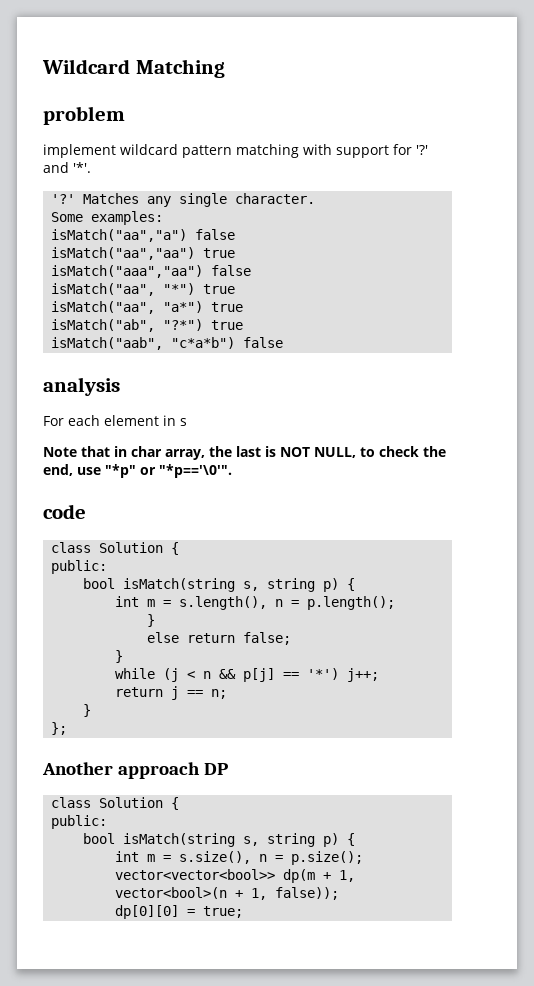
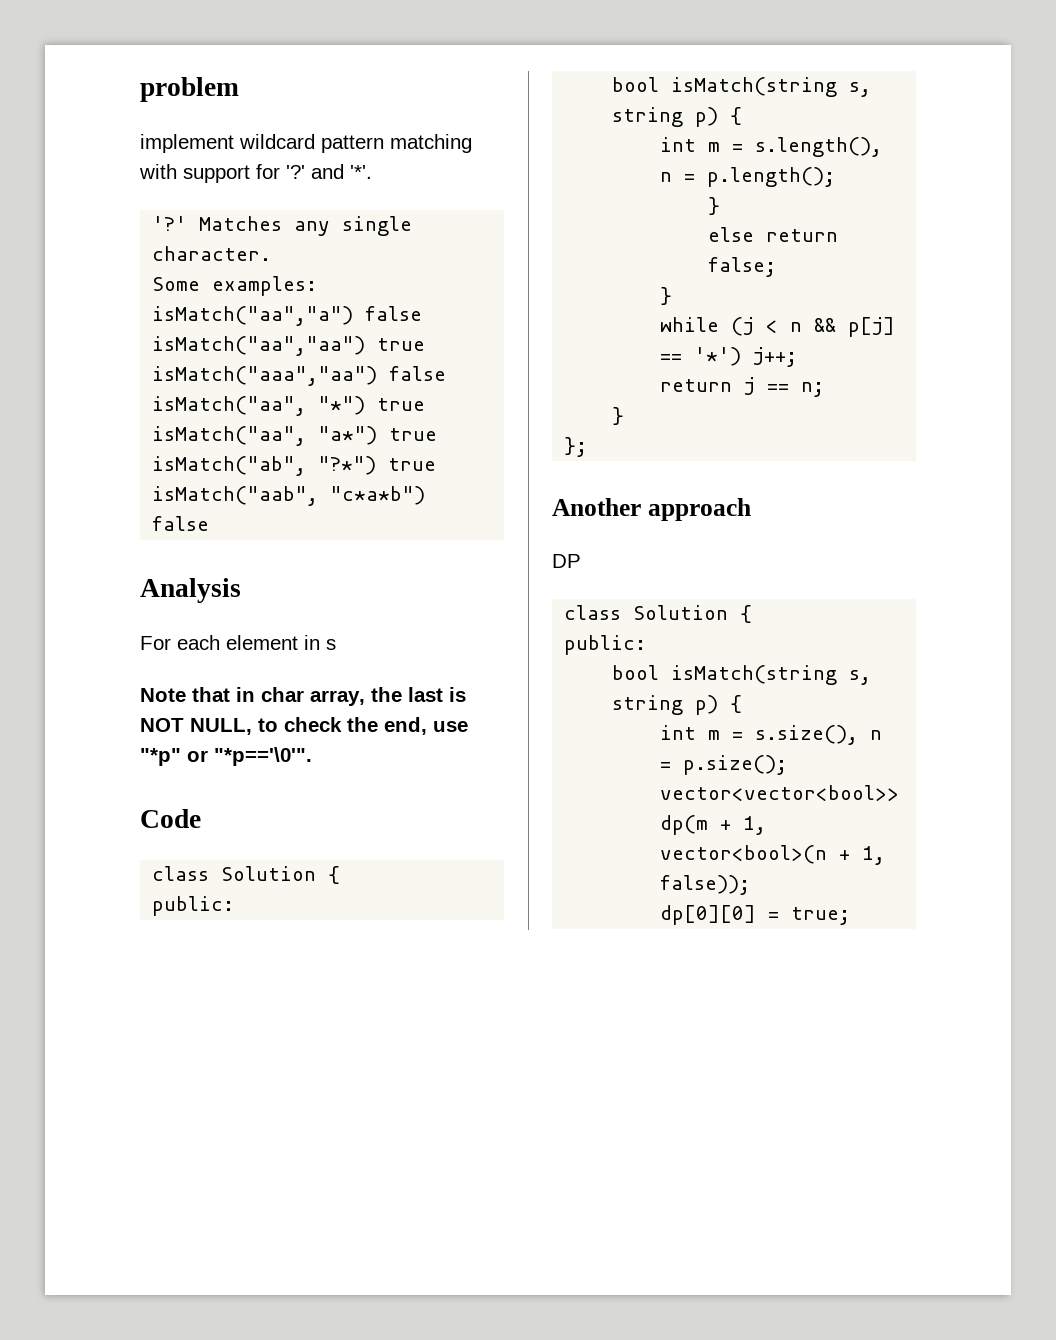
[42,59,225,78] Wildcard Matching // -> (140, 89) none
[43,377,120,396] analysis -> [140,578,241,603] Analysis
[43,504,86,519] code -> [140,809,201,828] Code
(200, 770) none -> (751, 509) //

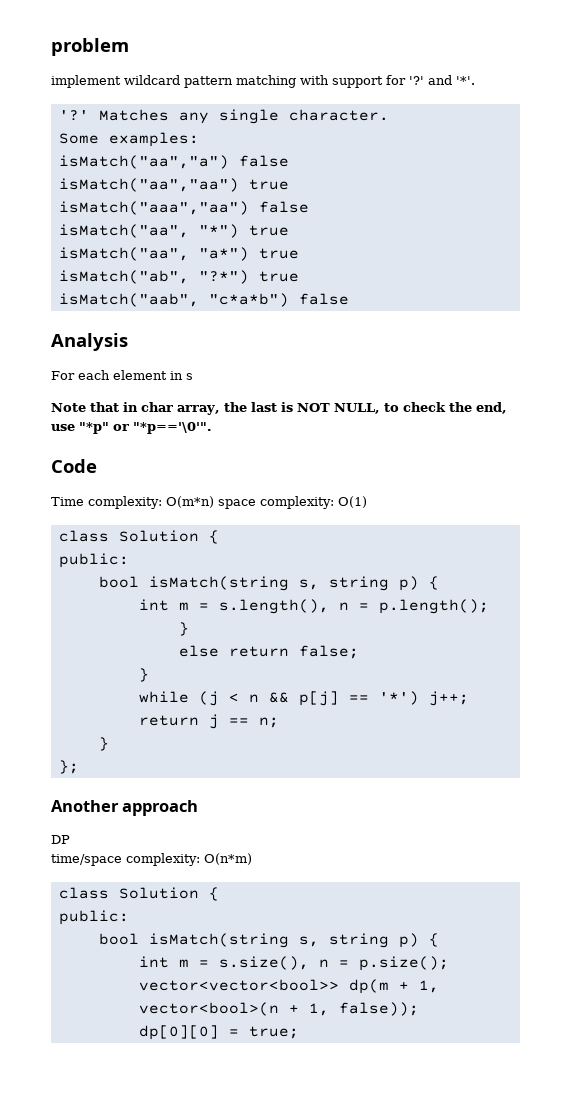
(201, 818) none -> [51,496,367,509] // Time complexity: O(m*n) space complexity: O(1)
(581, 561) none -> [51,853,252,866] // time/space complexity: O(n*m)

